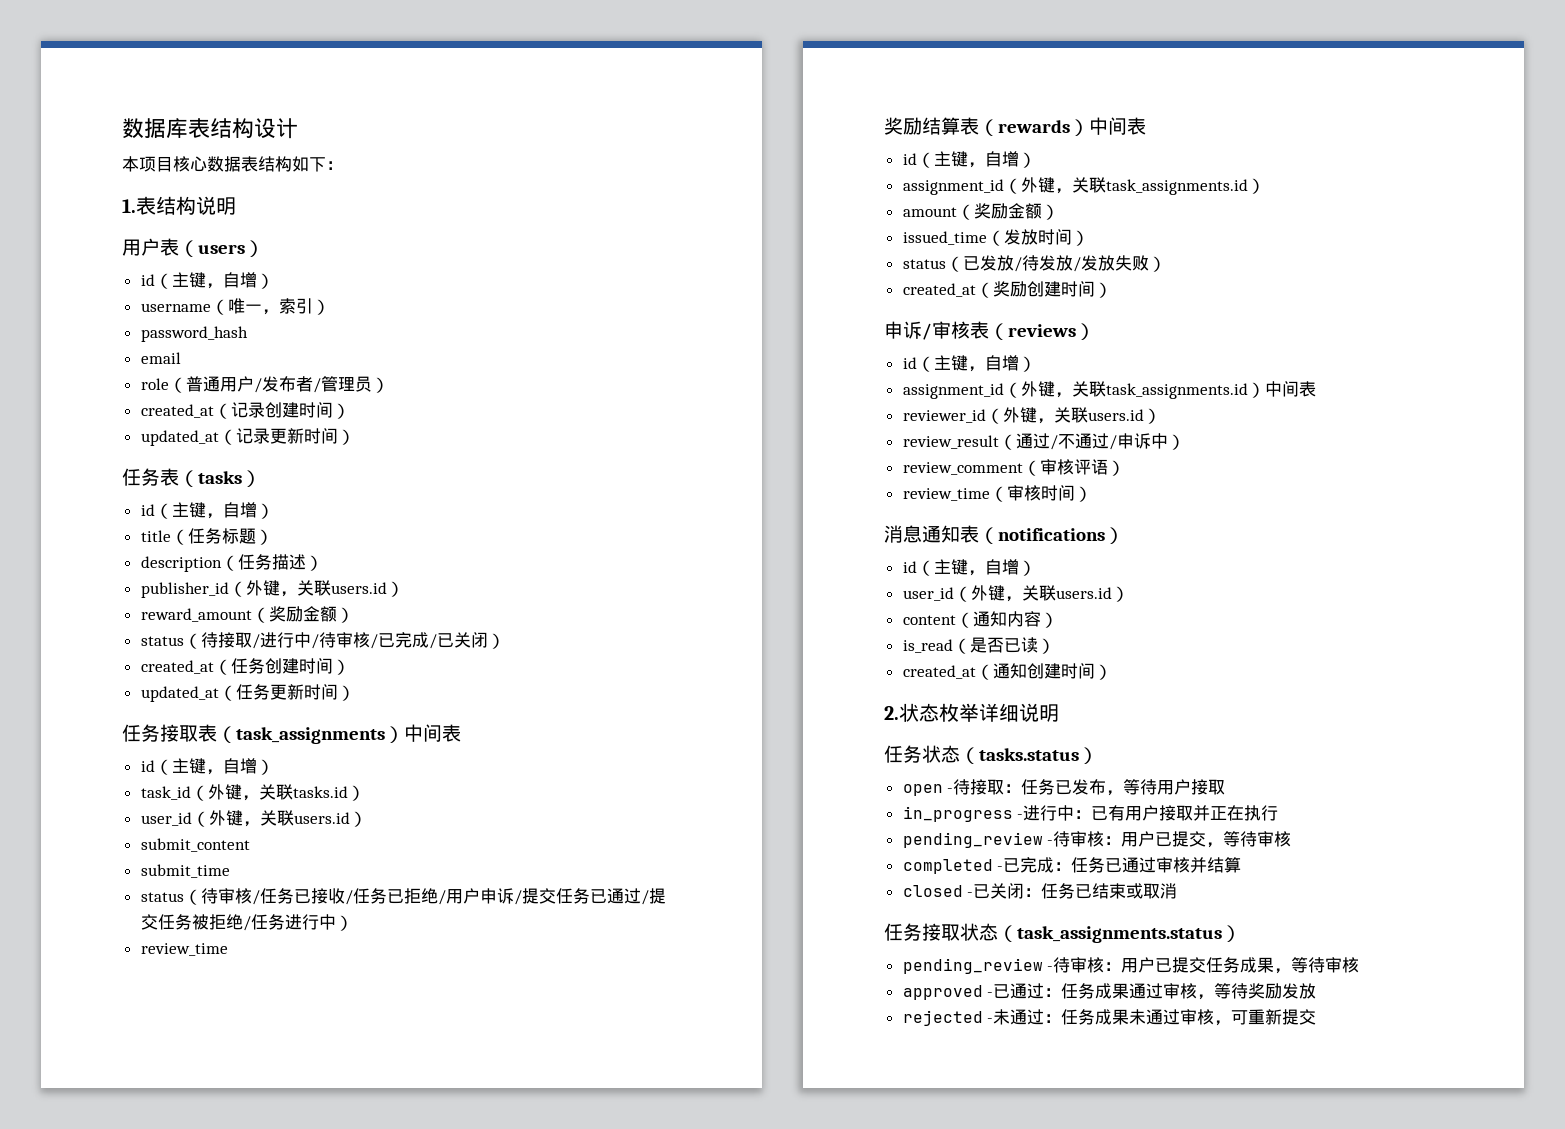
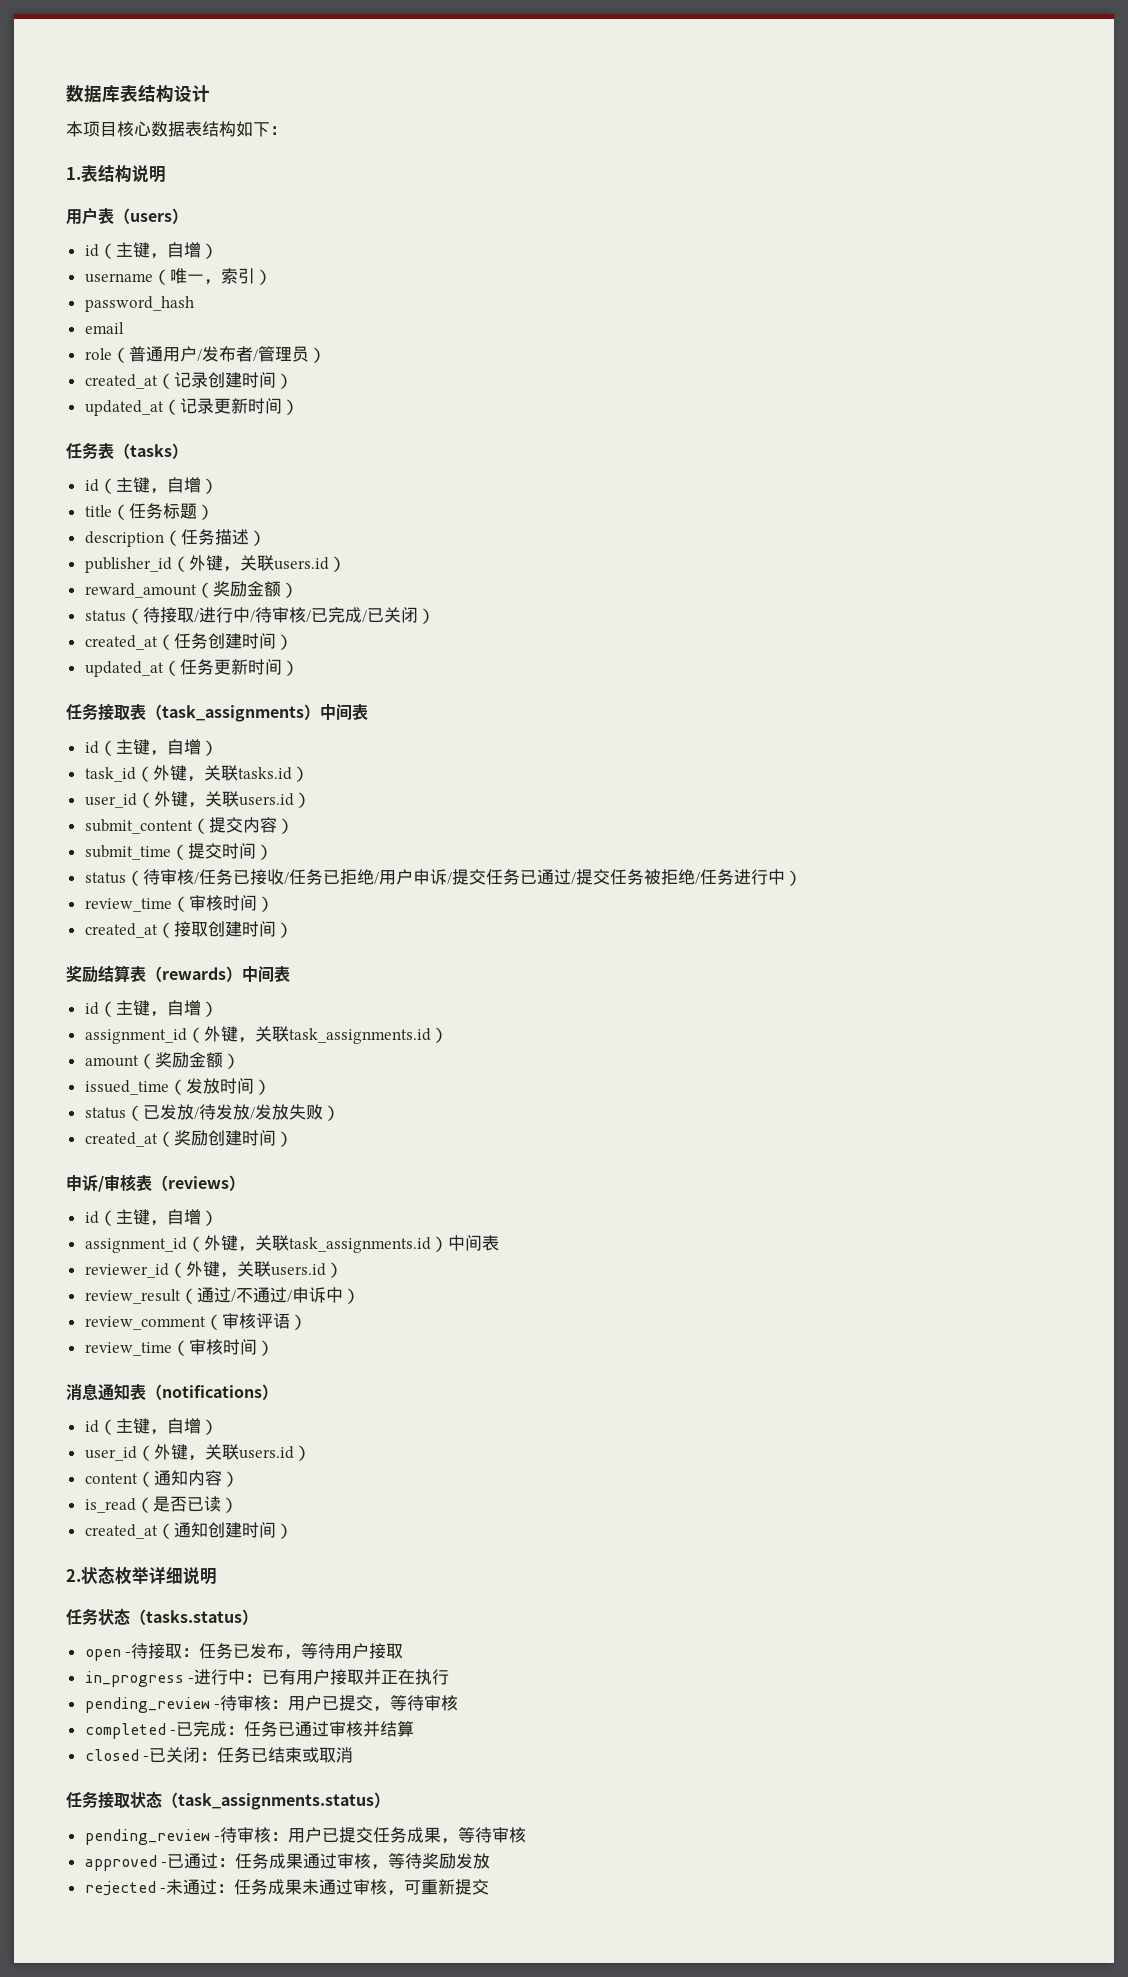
[140,864,230,878] // submit_time -> [191,817,294,834] [84,843,273,860] （提交内容） // submit_time（提交时间）
(228, 949) none -> [171,895,274,912] [84,921,293,938] （审核时间） // created_at（接取创建时间）

